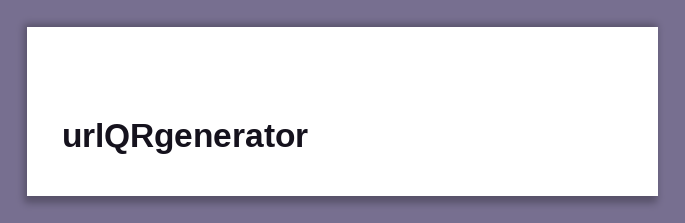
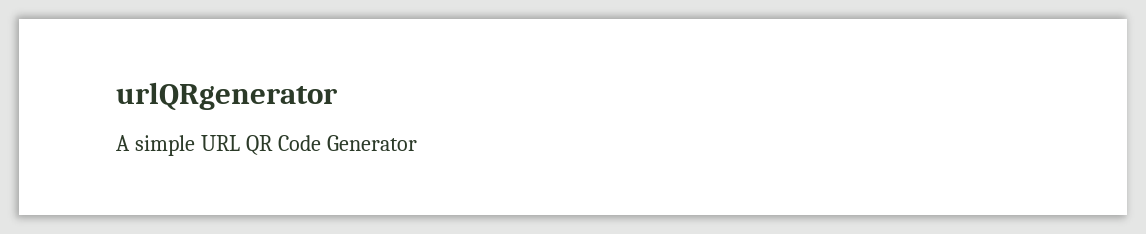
(308, 138) none -> [116,135,417,156] // A simple URL QR Code Generator

